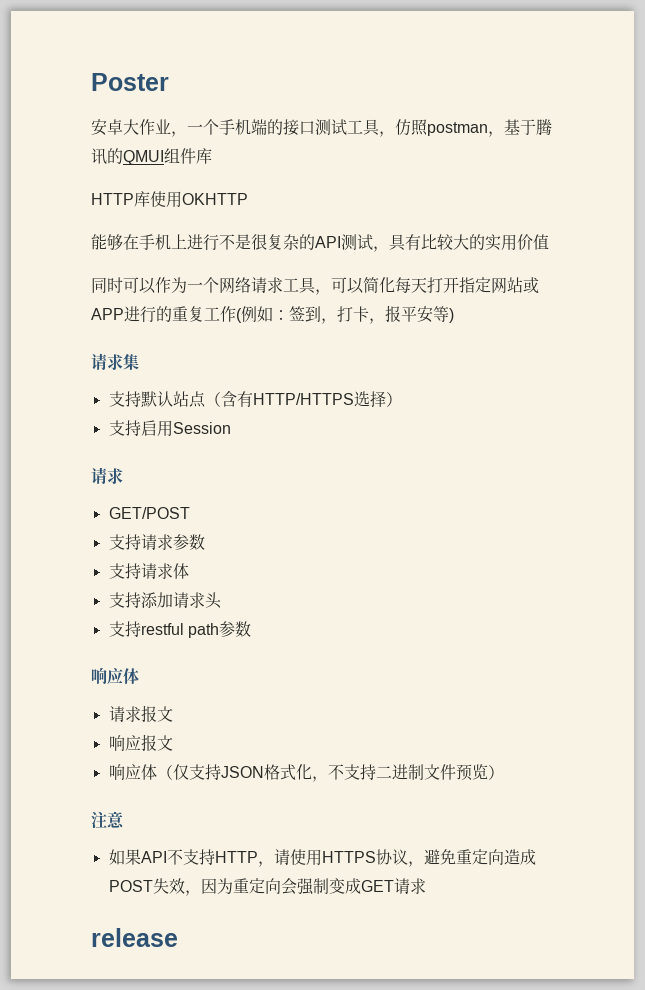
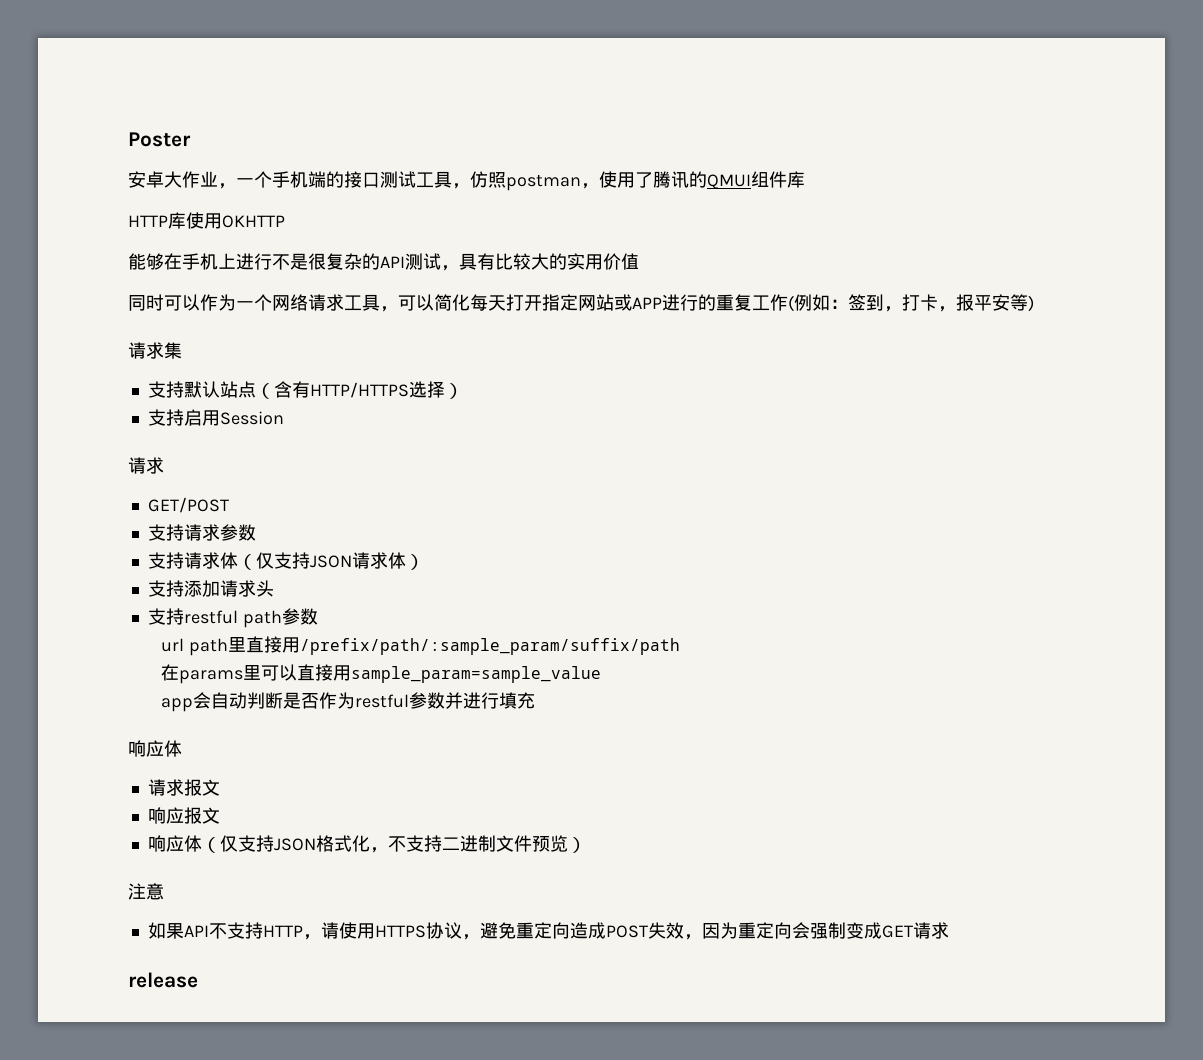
[504,119,536,135] 基于 -> [599,171,653,188] 使用了
(189, 571) none -> [237,552,424,570] （仅支持JSON请求体）
(251, 629) none -> [161,636,680,656] [161,664,602,684] [161,692,536,712] // url path里直接用/prefix/path/:sample_param/suffix/path // 在params里可以直接用sample_param=sample_value // app会自动判断是否作为restful参数并进行填充

